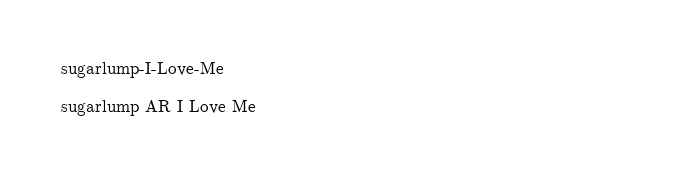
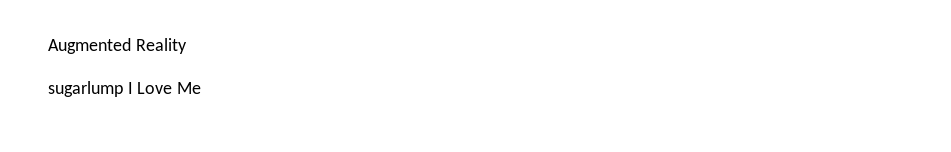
[61,61,224,78] sugarlump-I-Love-Me -> [48,38,187,54] Augmented Reality
[145,100,171,112] AR -> (123, 89) none

